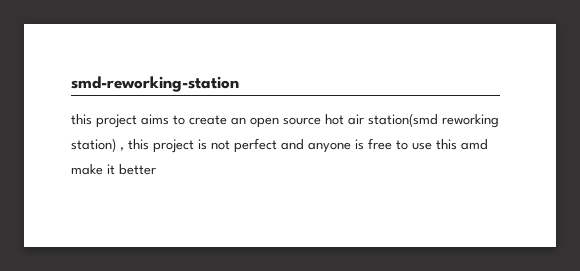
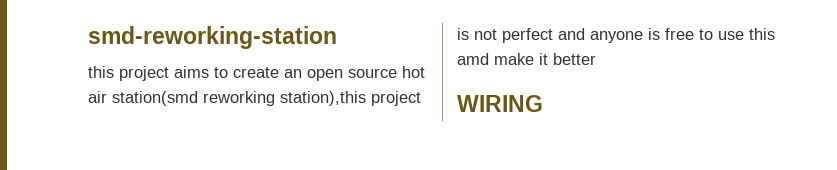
[71,138,149,152] station) , this -> [280,91,366,106] station),this
(156, 169) none -> [457,95,543,112] // WIRING

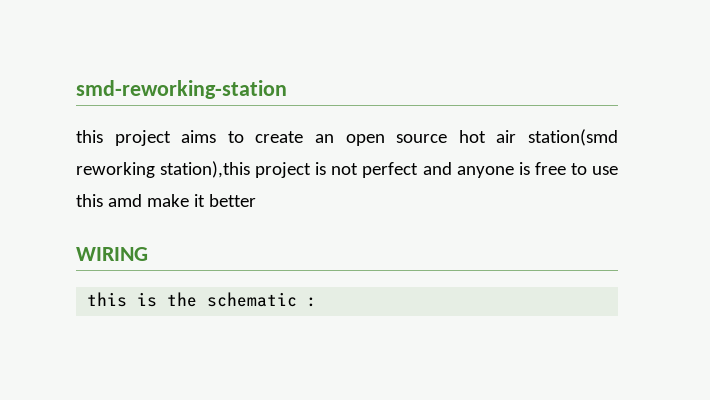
(543, 103) none -> [87,292,318,307] // this is the schematic :

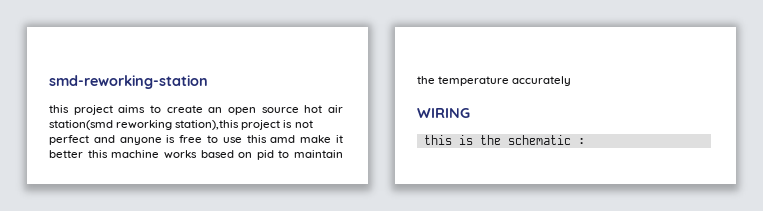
(256, 200) none -> [87,150,343,160] [417,76,572,86] this machine works based on pid to maintain the temperature accurately

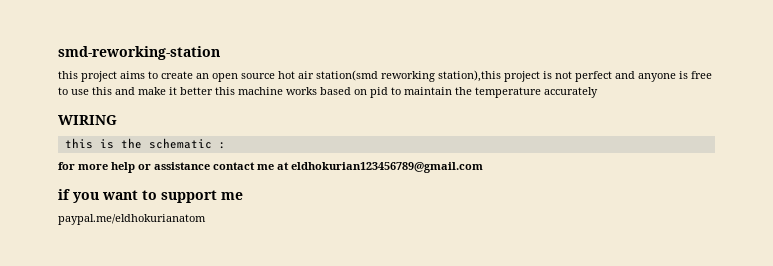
[270,135,296,143] amd -> [115,87,135,95] and
(585, 141) none -> [58,162,483,173] [58,189,243,203] [58,214,206,225] // for more help or assistance contact me at eldhokurian123456789@gmail.com // if you want to support me // paypal.me/eldhokurianatom

